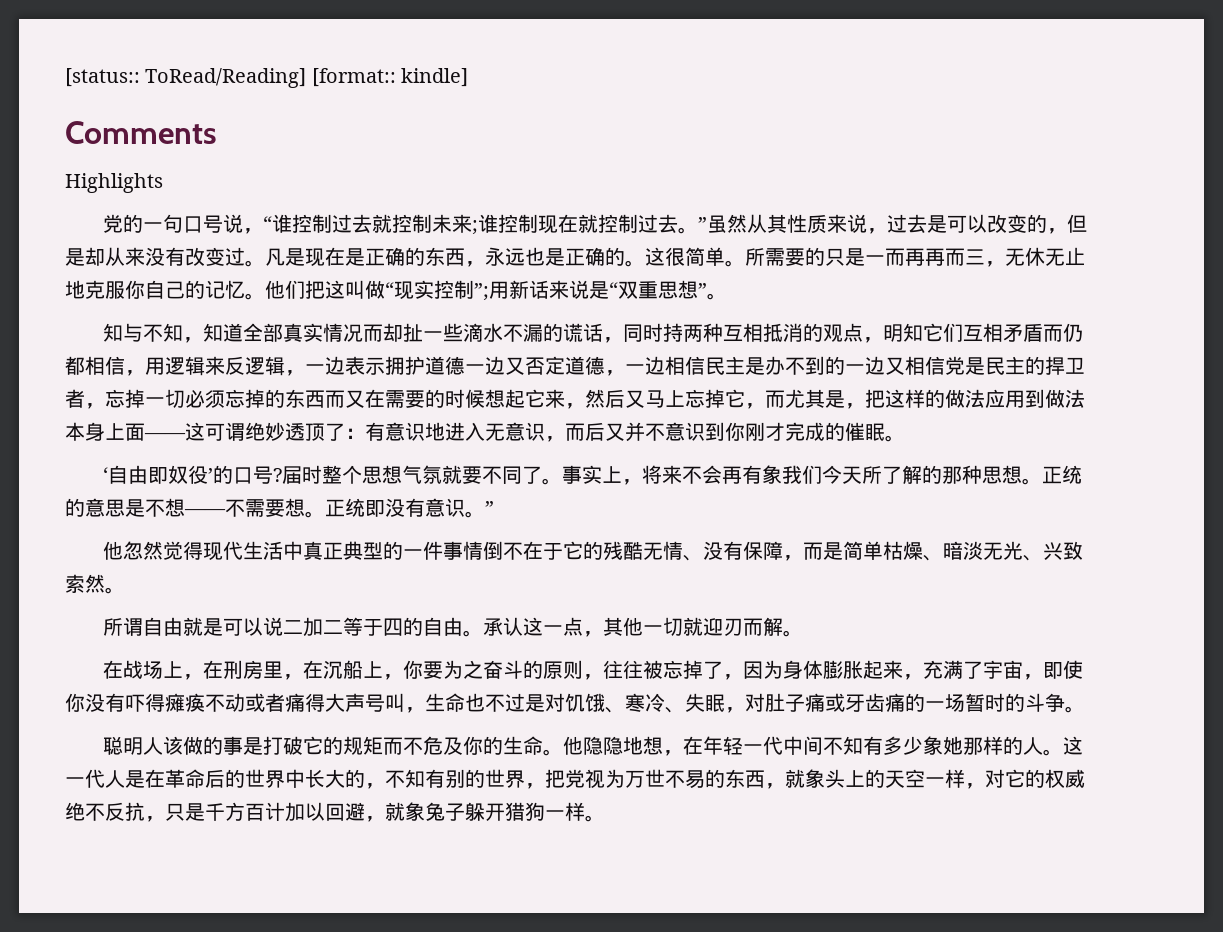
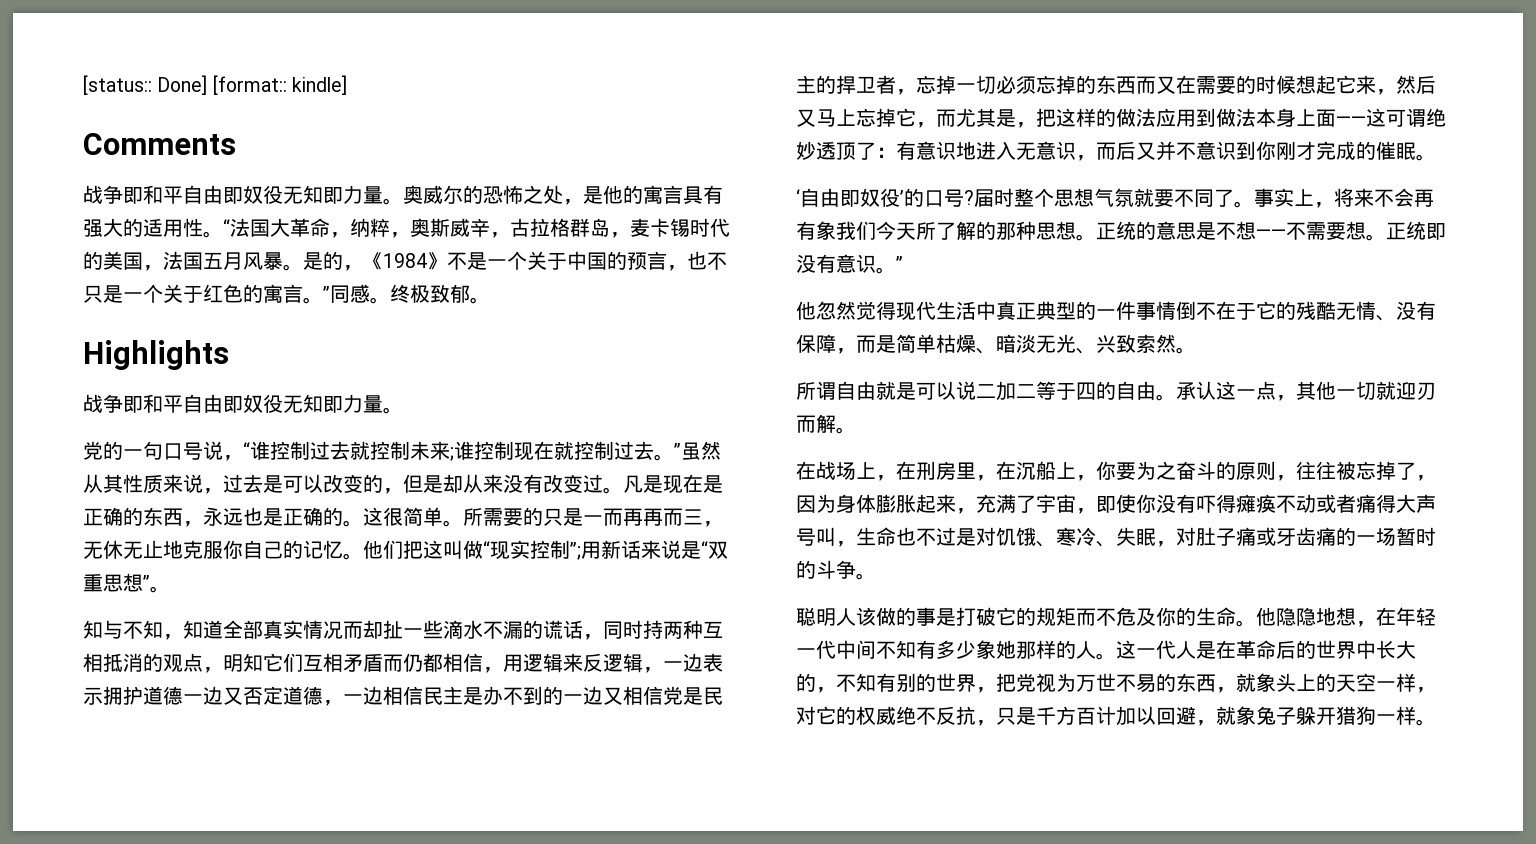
[145,68,307,88] ToRead/Reading] -> [157,75,208,95] Done]
[65,173,163,193] Highlights -> [83,185,723,205] [83,218,730,238] [83,251,727,271] [83,284,490,304] [83,340,229,370] [83,394,403,414] 战争即和平自由即奴役无知即力量。奥威尔的恐怖之处，是他的寓言具有强大的适用性。“法国大革命，纳粹，奥斯威辛，古拉格群岛，麦卡锡时代的美国，法国五月风暴。是的，《1984》不是一个关于中国的预言，也不只是一个关于红色的寓言。”同感。终极致郁。 // Highlights // 战争即和平自由即奴役无知即力量。

